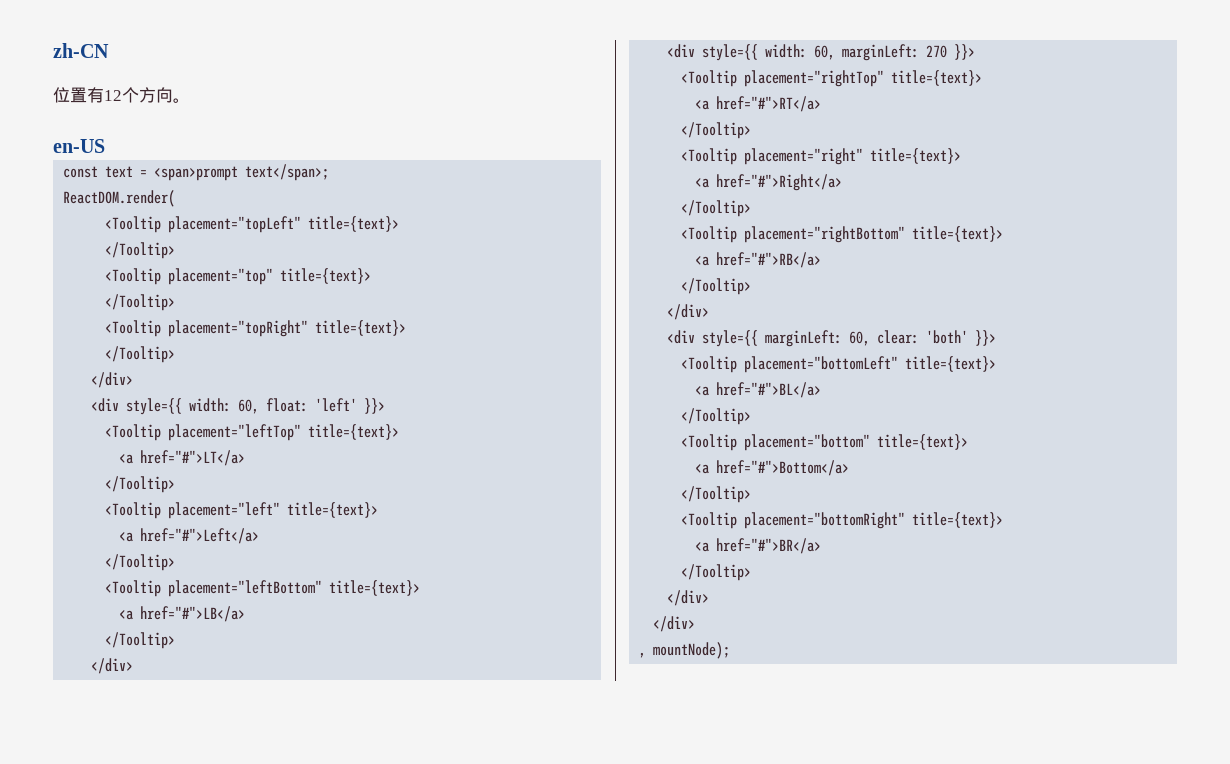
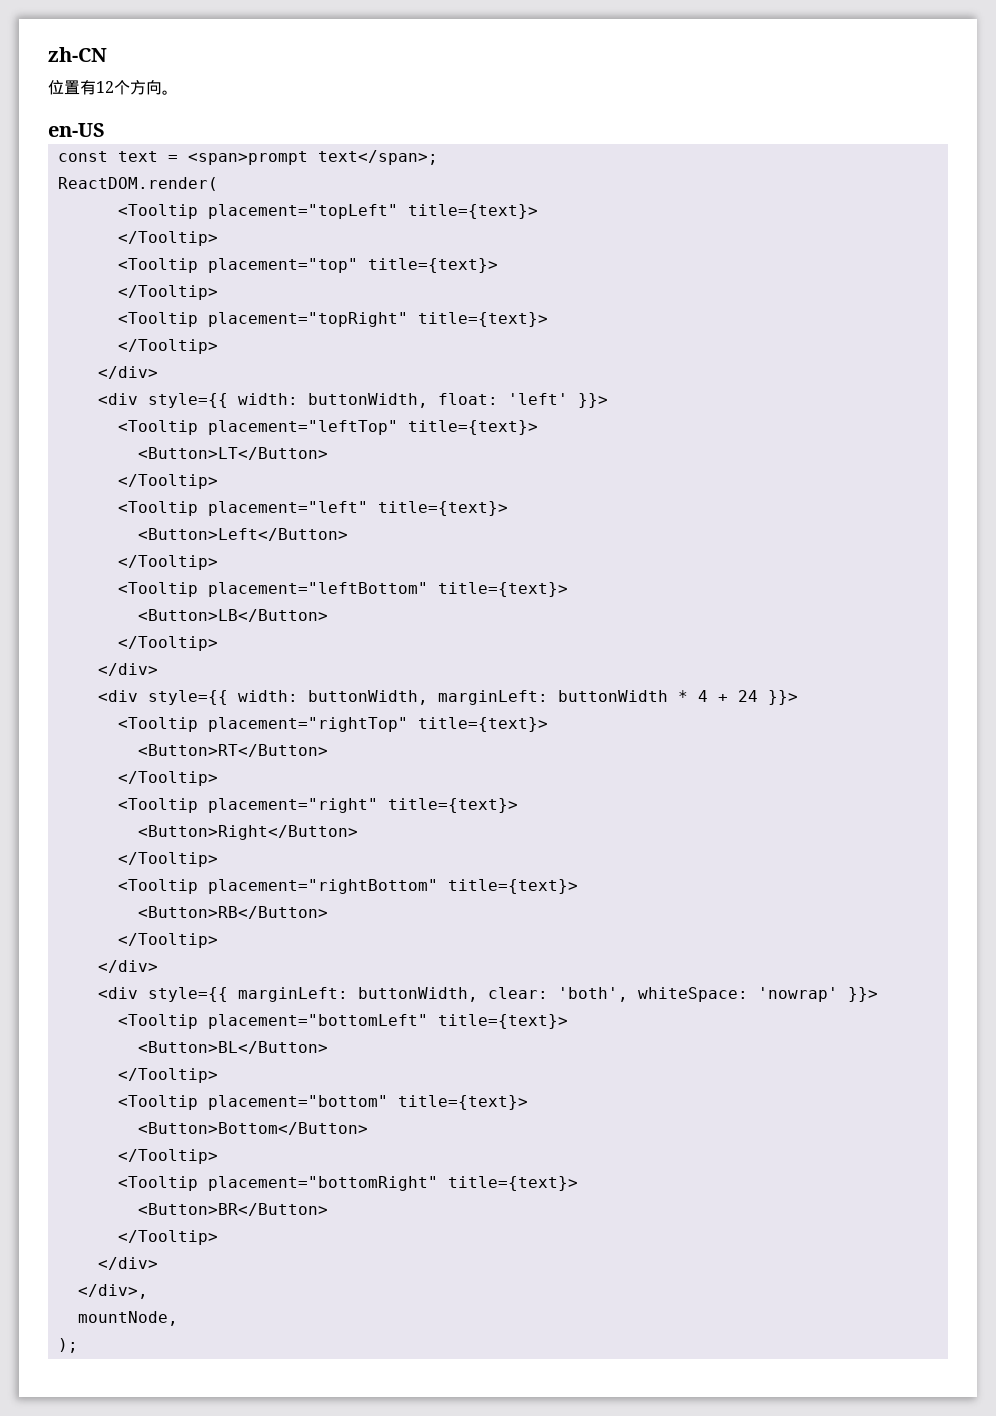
[238,399,260,414] 60, -> [307,393,428,408] buttonWidth,
[119,450,246,466] <a href="#">LT</a> -> [137,447,328,460] <Button>LT</Button>
[119,528,260,544] <a href="#">Left</a> -> [137,528,348,541] <Button>Left</Button>
[119,606,246,622] [105,632,176,649] [91,658,134,674] [667,44,948,61] <a href="#">LB</a> // </Tooltip> // </div> // <div style={{ width: 60, marginLeft: 270 -> [137,609,328,622] [117,636,218,651] [97,663,158,676] [97,690,758,705] <Button>LB</Button> // </Tooltip> // </div> // <div style={{ width: buttonWidth, marginLeft: buttonWidth * 4 + 24
[695,96,822,112] <a href="#">RT</a> -> [137,744,328,757] <Button>RT</Button>
[695,174,843,191] <a href="#">Right</a> -> [137,825,358,840] <Button>Right</Button>
[695,252,822,268] <a href="#">RB</a> -> [137,906,328,919] <Button>RB</Button>
[849,330,969,346] 60, clear: 'both' -> [357,987,838,1002] buttonWidth, clear: 'both', whiteSpace: 'nowrap'
[695,382,822,398] <a href="#">BL</a> -> [137,1041,328,1054] <Button>BL</Button>
[695,460,850,476] <a href="#">Bottom</a> -> [137,1122,368,1135] <Button>Bottom</Button>
[695,538,822,554] [681,564,752,581] [667,590,710,606] [653,616,696,632] [639,642,731,659] <a href="#">BR</a> // </Tooltip> // </div> // </div> // , mountNode); -> [137,1203,328,1216] [117,1230,218,1245] [97,1257,158,1270] [77,1284,148,1299] [77,1311,178,1326] [57,1338,78,1353] <Button>BR</Button> // </Tooltip> // </div> // </div>, // mountNode, // );

